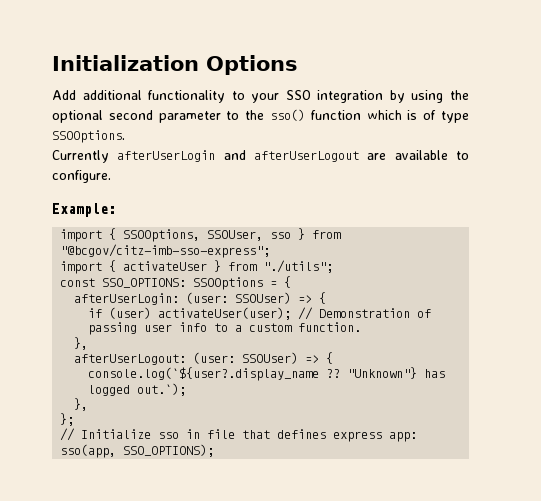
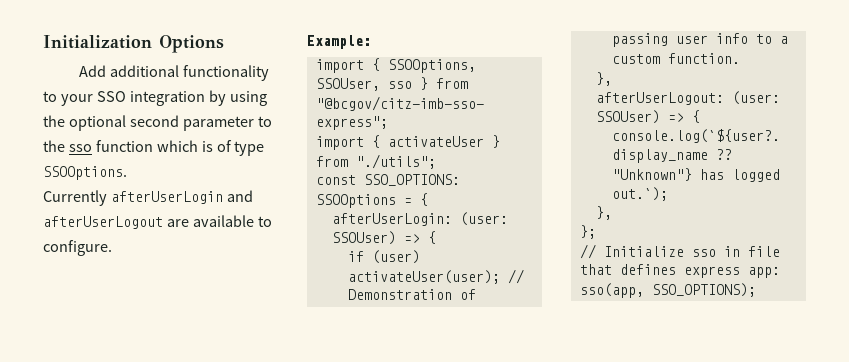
[270,109,305,121] sso() -> [68,144,92,152] sso

